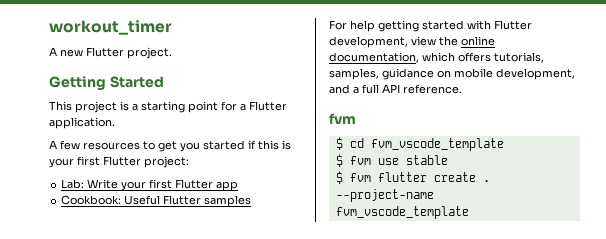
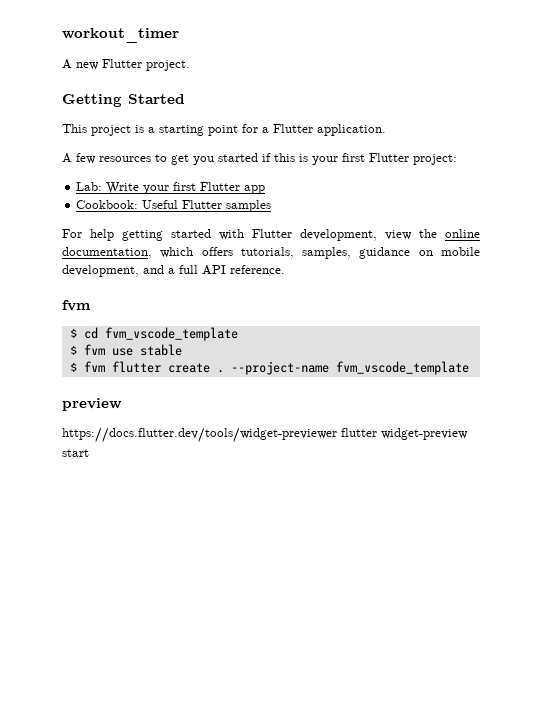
(469, 212) none -> [62,398,122,411] [62,427,468,443] [62,449,89,457] // preview // https://docs.flutter.dev/tools/widget-previewer flutter widget-preview start

